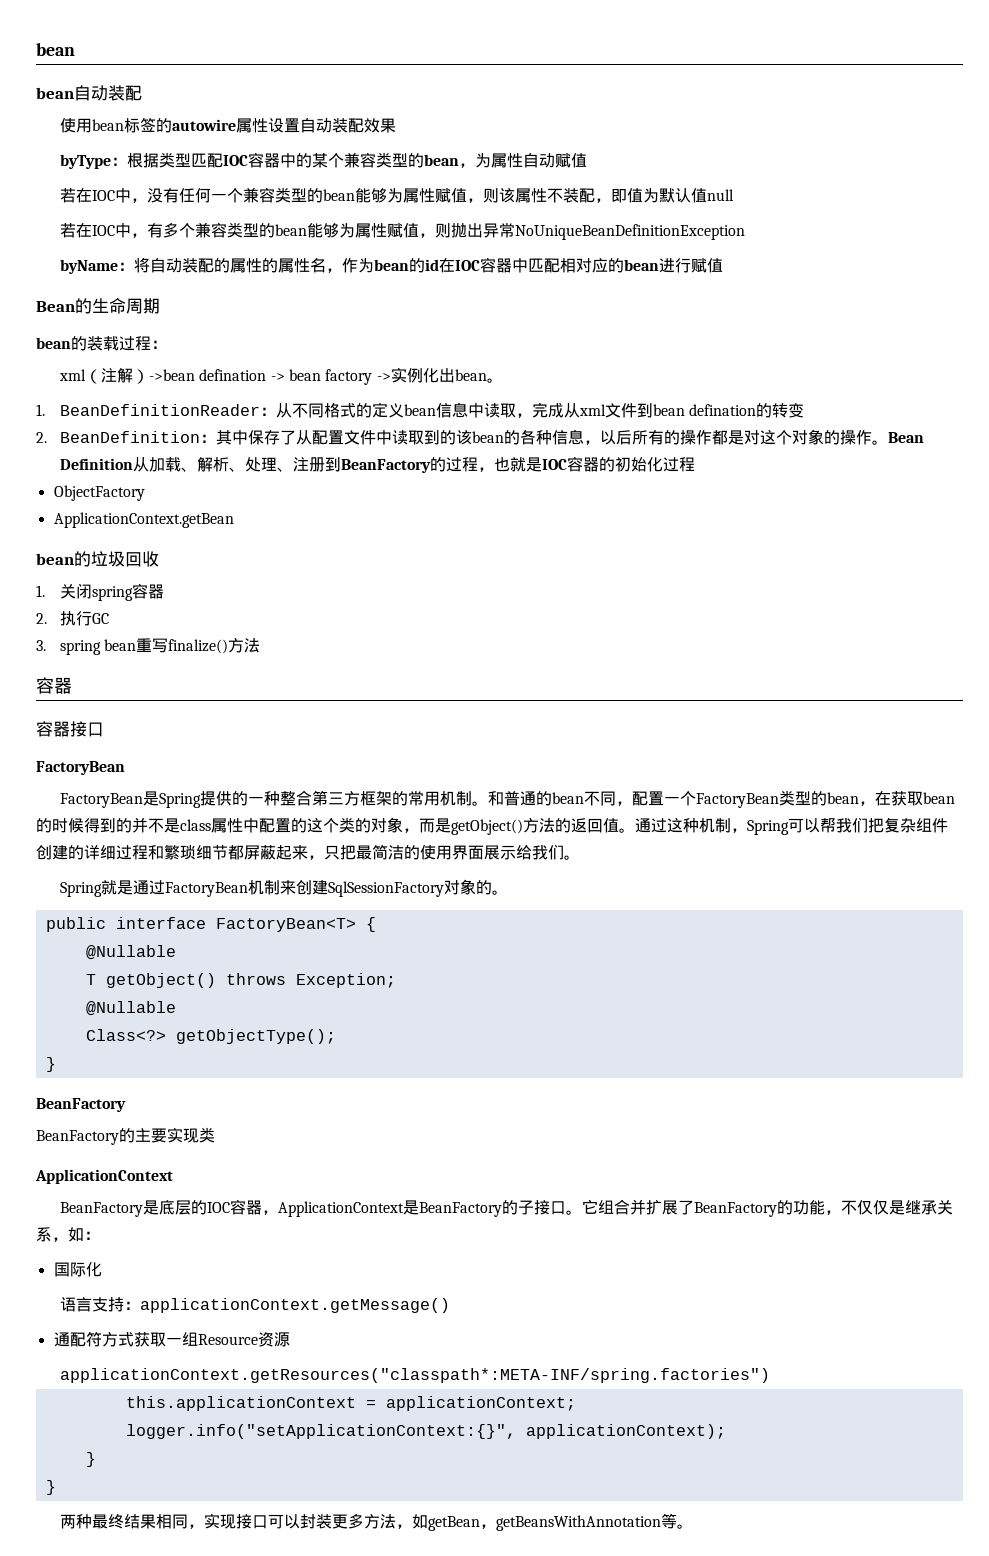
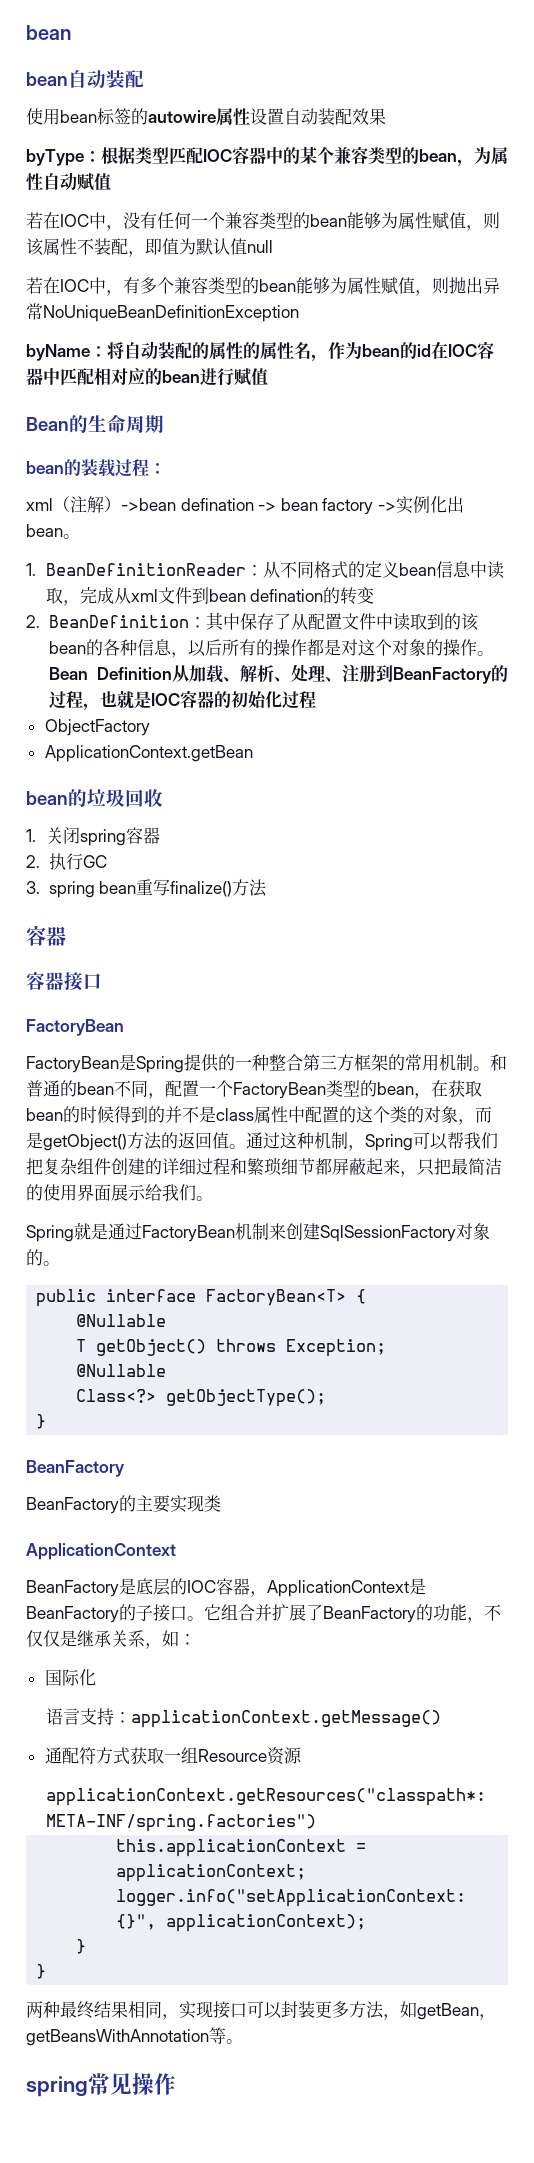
(693, 1526) none -> [26,2073,176,2097] // spring常见操作

